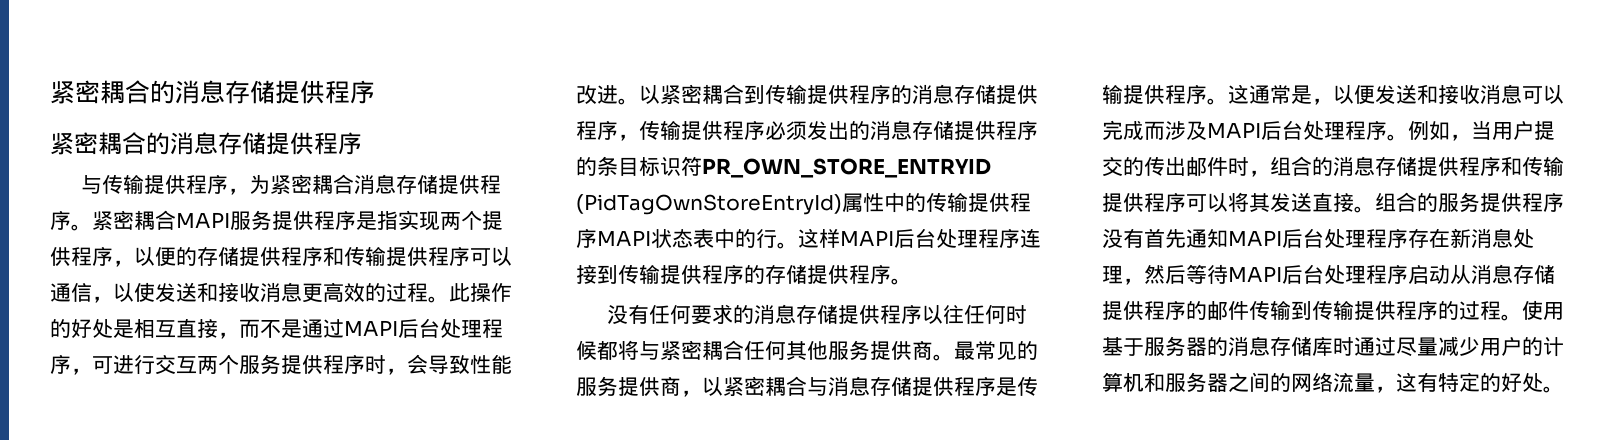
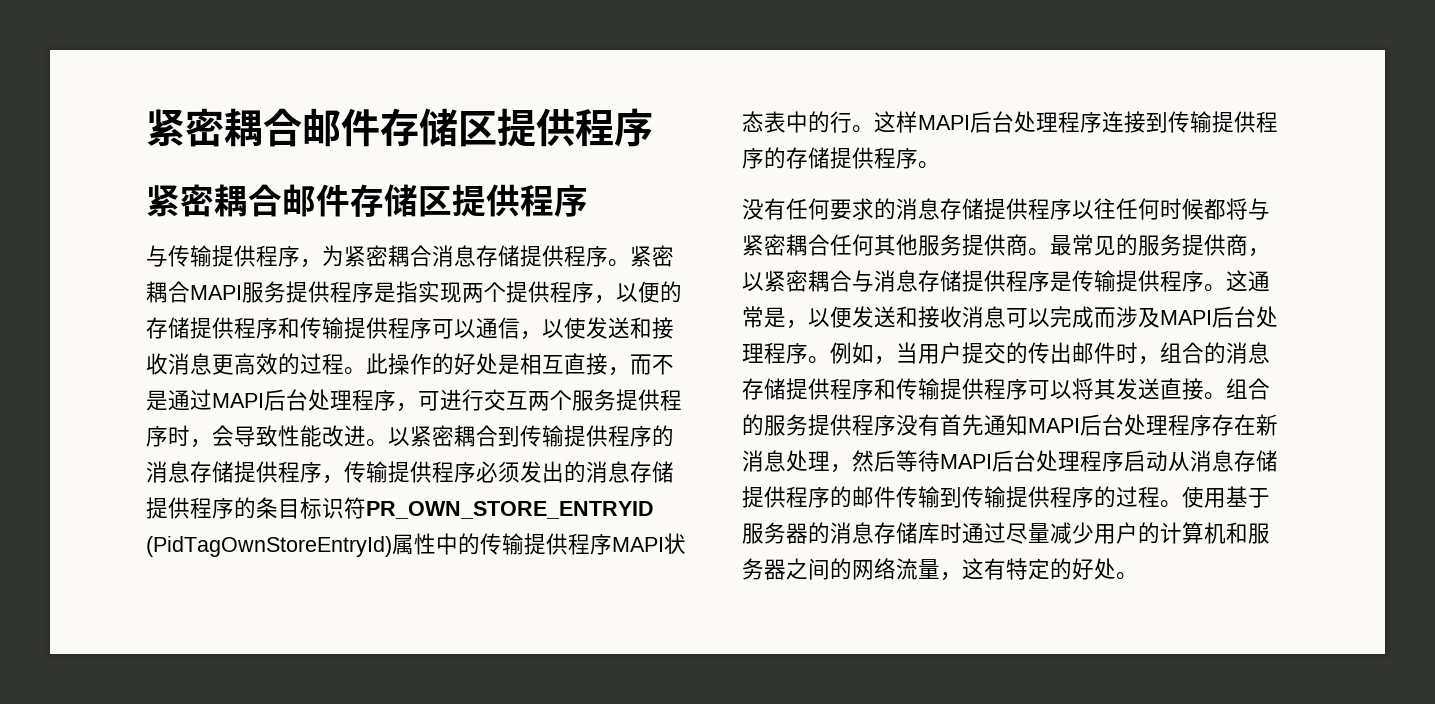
[50,80,275,104] 紧密耦合的消息存储 -> [146,108,497,147] 紧密耦合邮件存储区
[146,132,266,155] 的消息存储 -> [282,184,452,217] 邮件存储区

